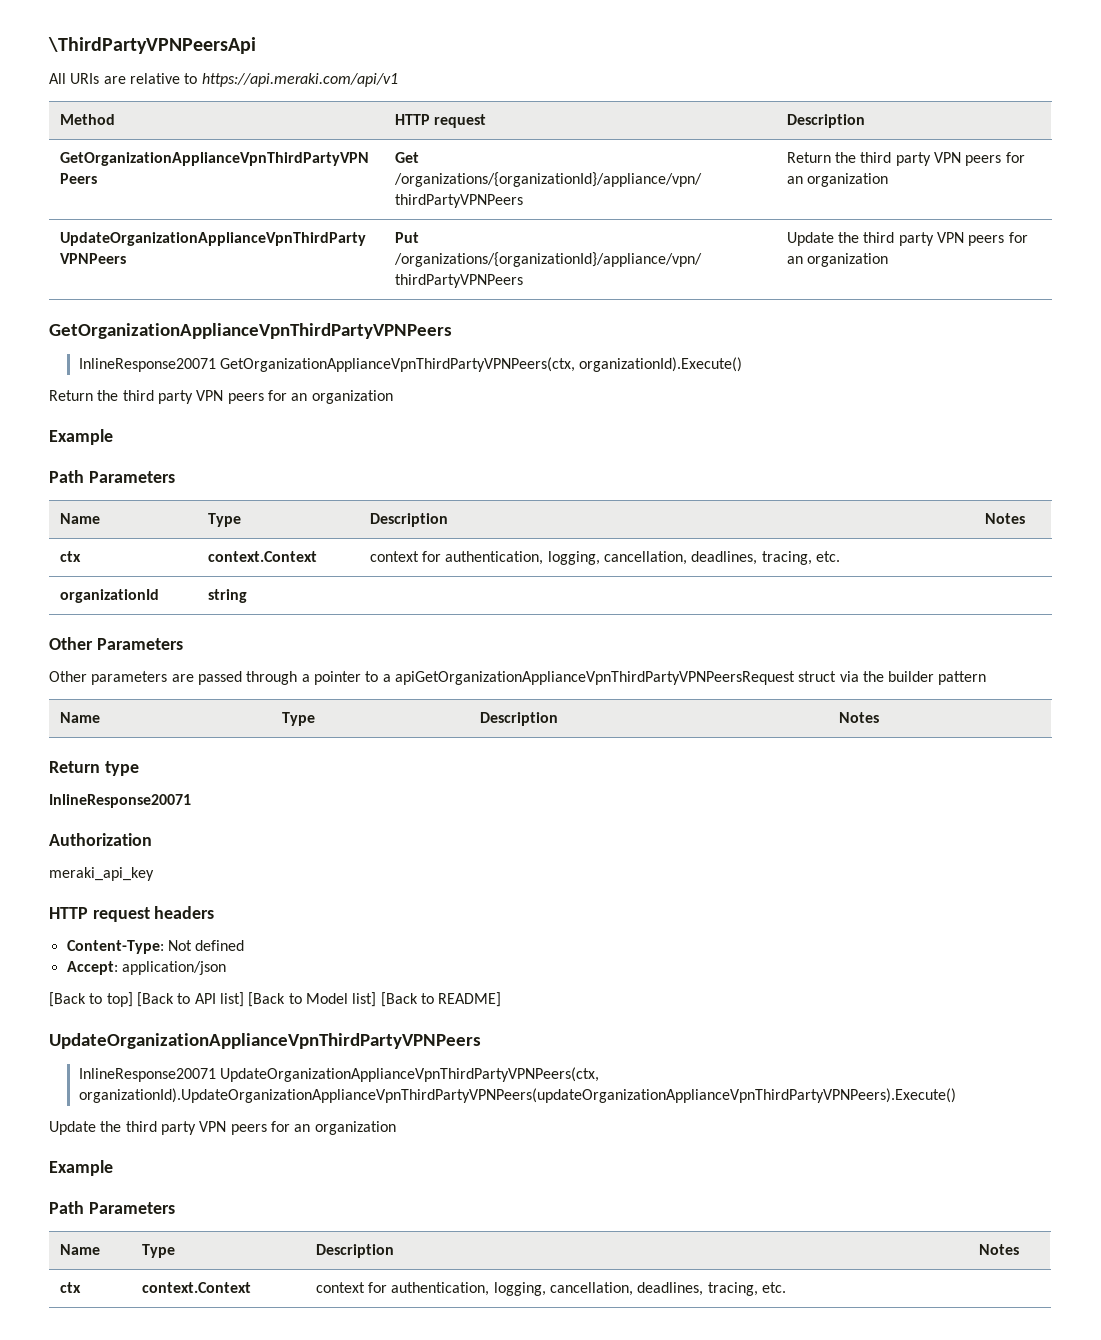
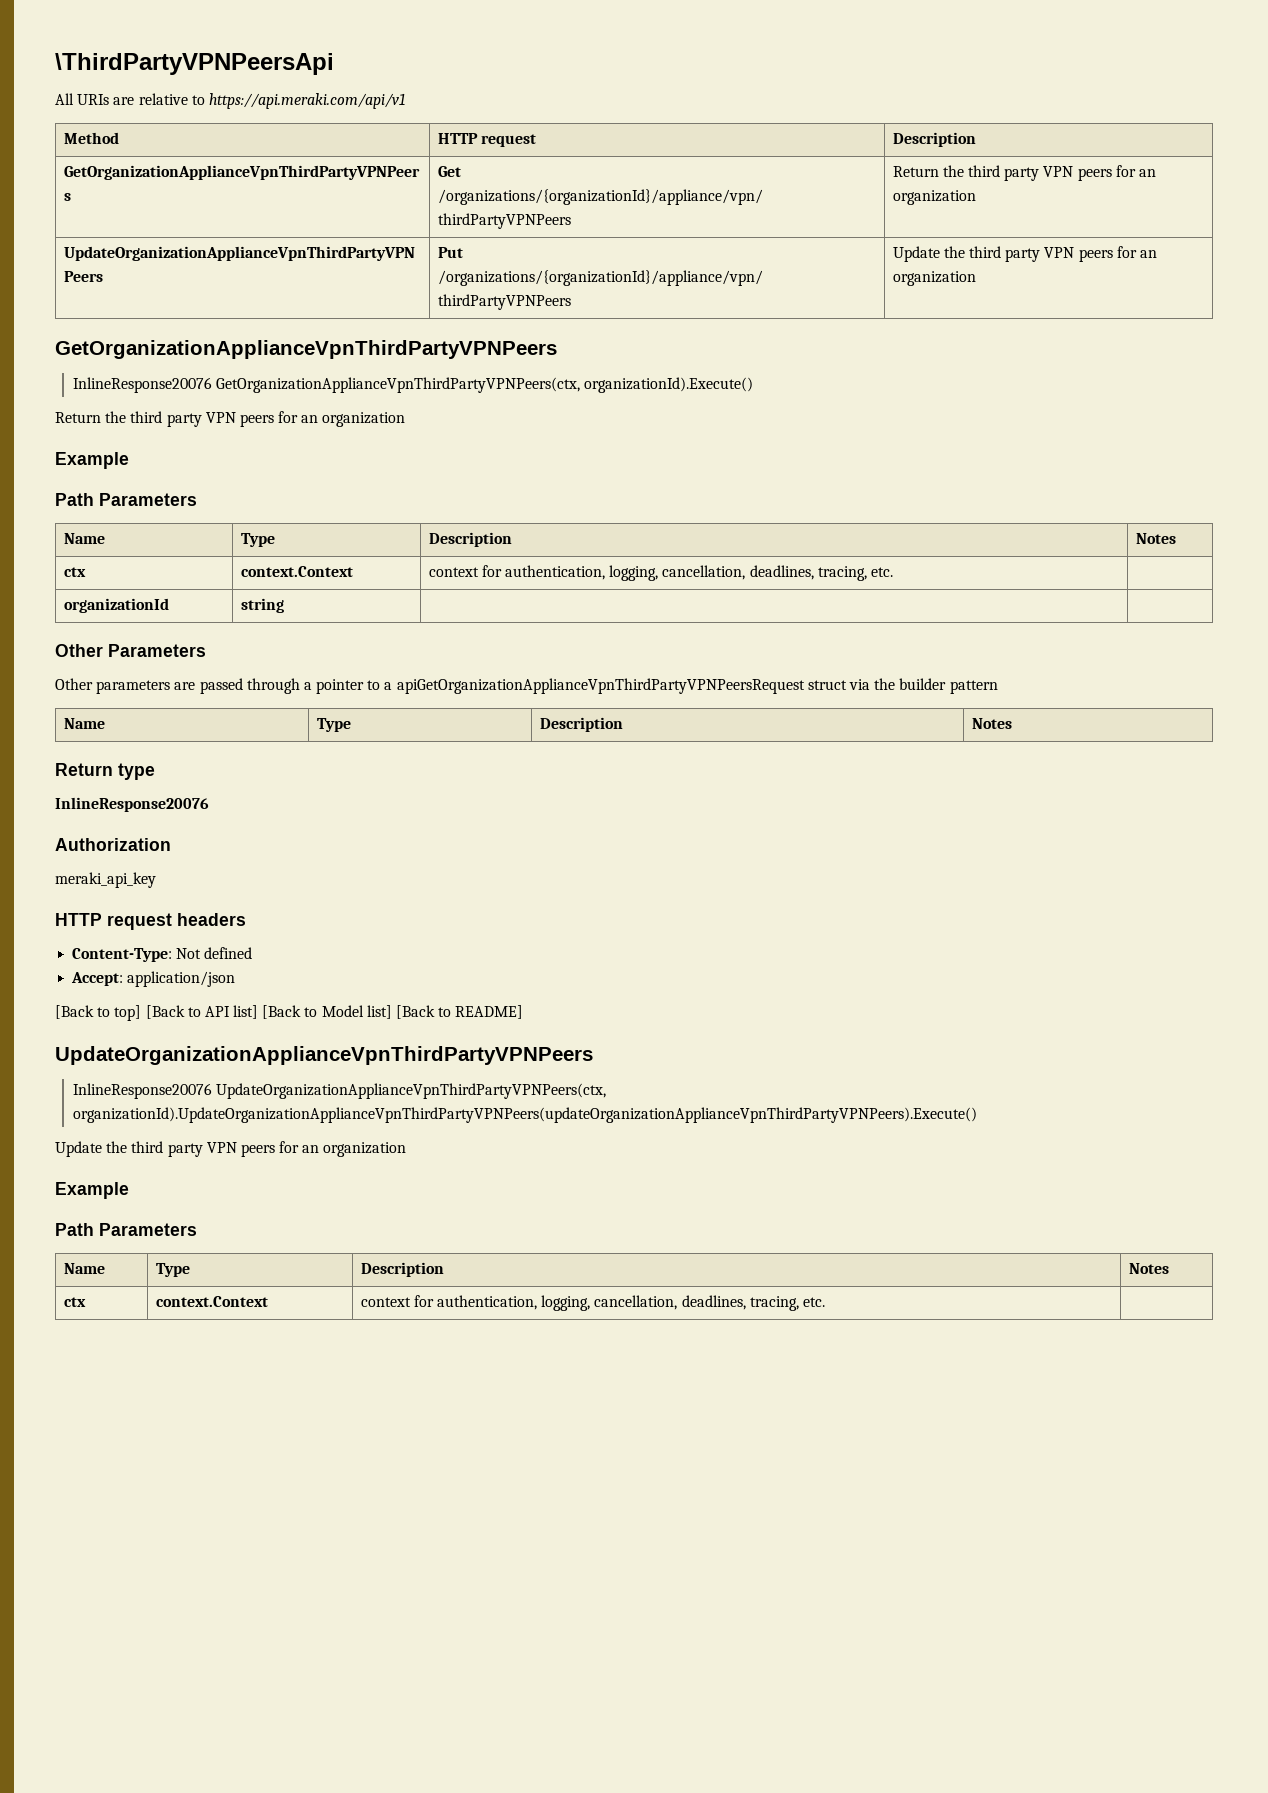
[78,358,216,372] InlineResponse20071 -> [72,377,212,393] InlineResponse20076
[49,794,191,808] InlineResponse20071 -> [55,797,209,812] InlineResponse20076
[78,1068,216,1082] InlineResponse20071 -> [72,1083,212,1099] InlineResponse20076

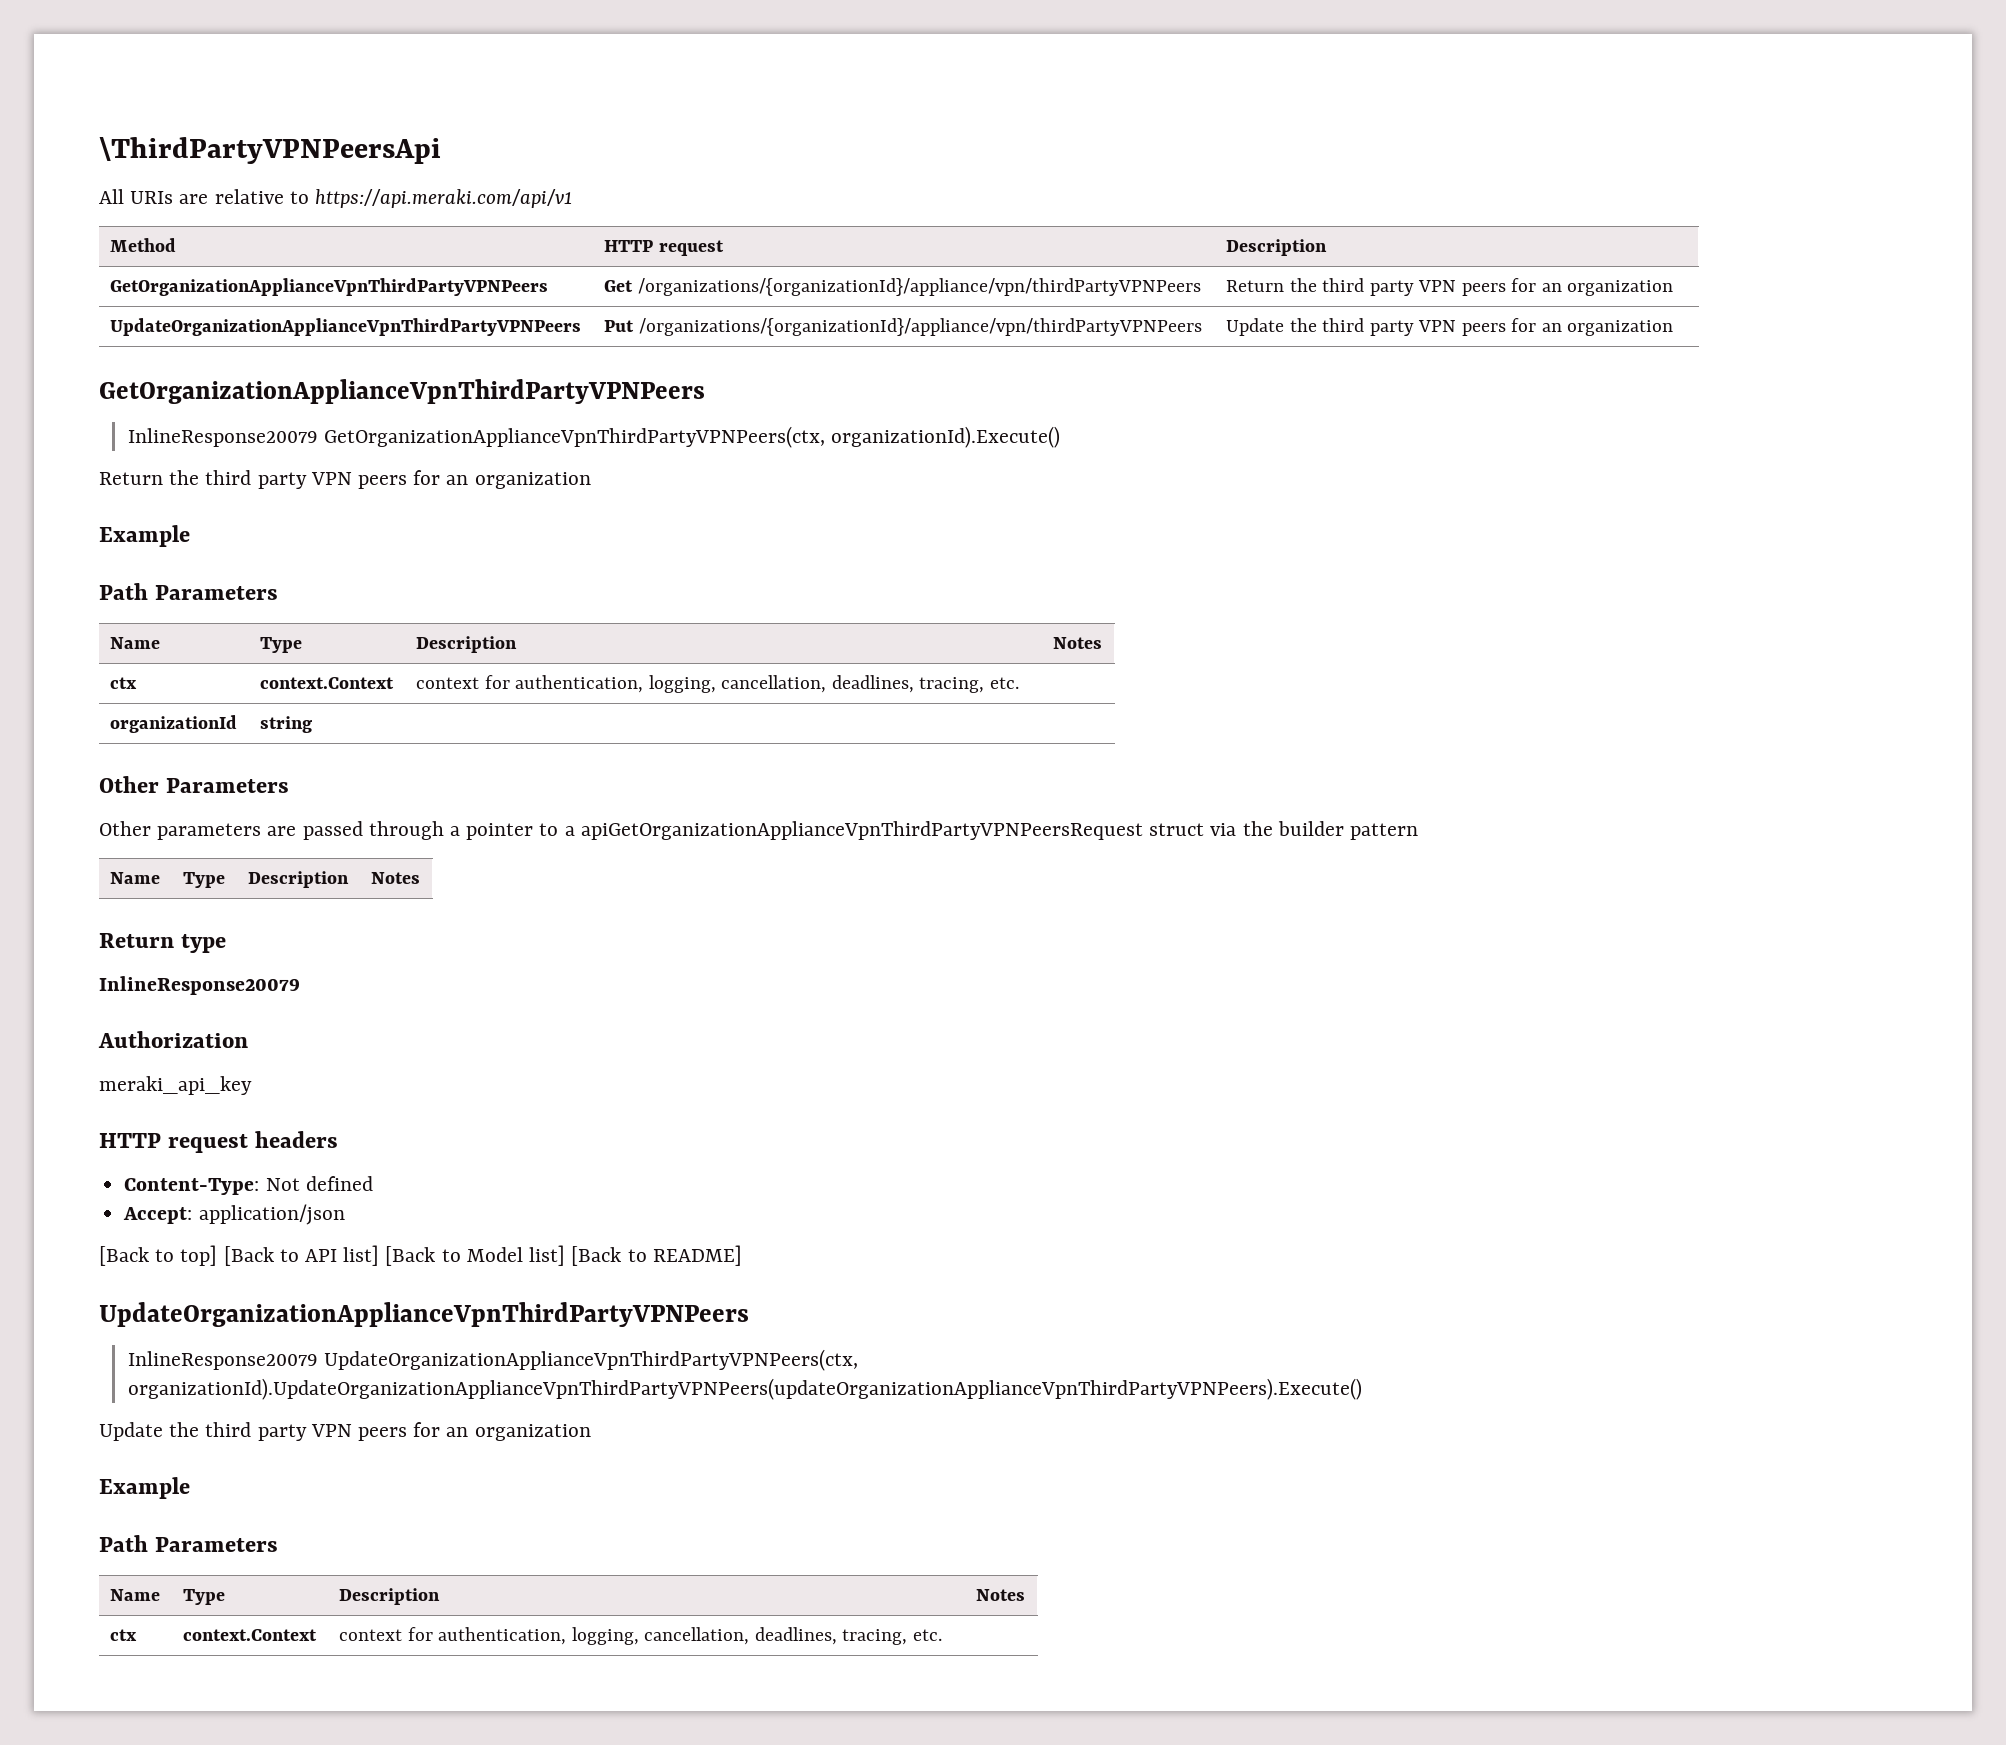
[72,377,212,393] InlineResponse20076 -> [127,428,318,447] InlineResponse20079
[55,797,209,812] InlineResponse20076 -> [99,976,300,995] InlineResponse20079
[72,1083,212,1099] InlineResponse20076 -> [127,1351,318,1370] InlineResponse20079

